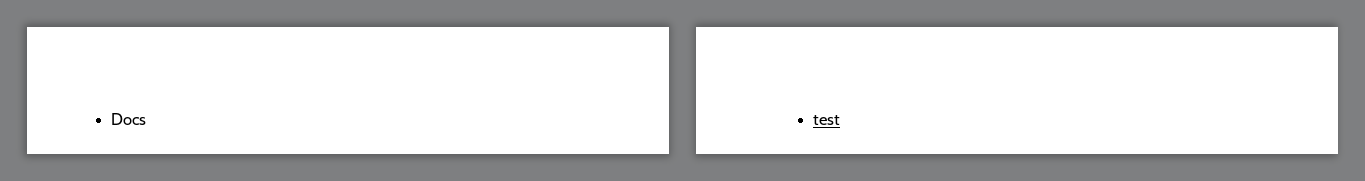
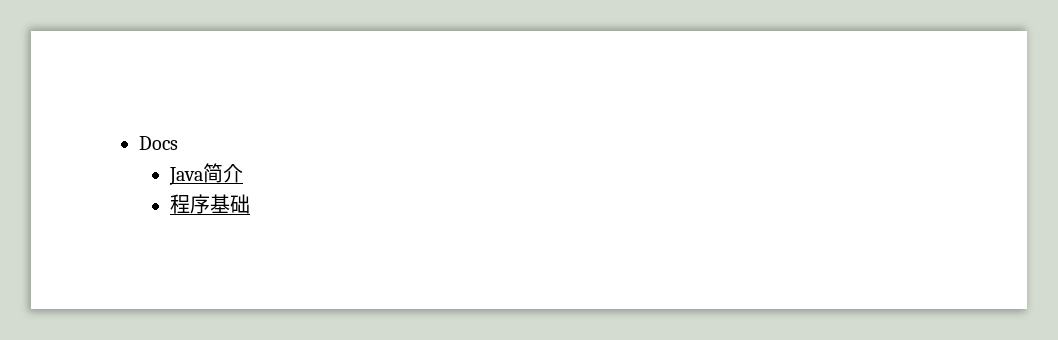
[813,115,841,125] test -> [169,163,244,186] [170,194,251,214] Java简介 // 程序基础

